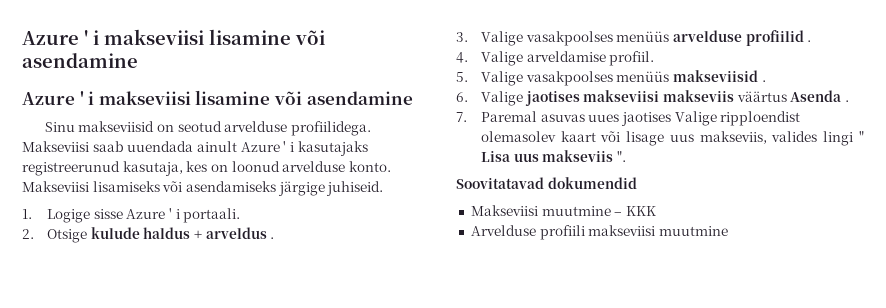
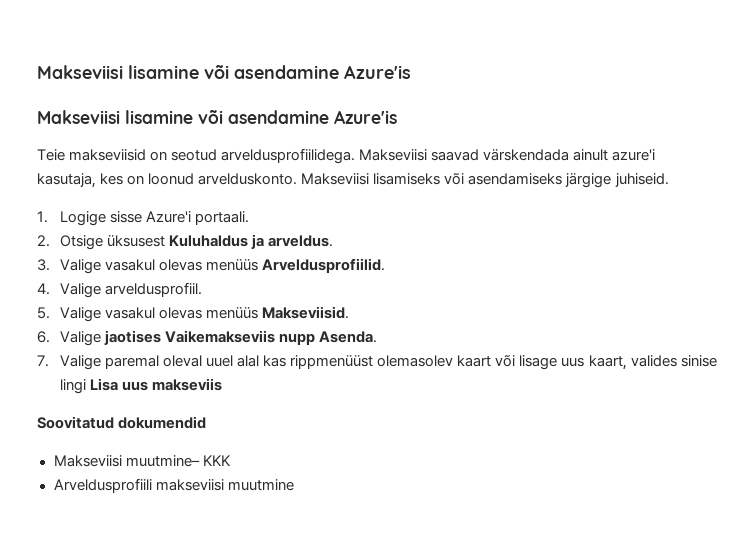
[22,29,325,45] [22,53,138,68] [22,90,413,105] [44,122,75,132] Azure ' i makseviisi lisamine või asendamine // Azure ' i makseviisi lisamine või asendamine // Sinu -> [37,65,411,79] [37,109,397,124] [37,149,65,161] Makseviisi lisamine või asendamine Azure'is // Makseviisi lisamine või asendamine Azure'is // Teie
[224,121,371,136] [22,141,368,156] [22,161,120,176] arvelduse profiilidega. Makseviisi saab uuendada ainult Azure ' i kasutajaks registreerunud -> [221,148,656,164] arveldusprofiilidega. Makseviisi saavad värskendada ainult azure'i
[282,161,391,172] arvelduse konto. -> [198,173,298,185] arvelduskonto.
[126,208,180,219] Azure ' i -> [145,211,191,223] Azure'i
[90,227,275,239] [456,30,812,46] kulude haldus + arveldus . // 3. Valige vasakpoolses menüüs arvelduse profiilid . -> [106,234,334,249] [37,258,386,274] üksusest Kuluhaldus ja arveldus. // 3. Valige vasakul olevas menüüs Arveldusprofiilid.
[526,51,655,66] arveldamise profiil. -> [104,282,202,297] arveldusprofiil.
[525,70,766,86] vasakpoolses menüüs makseviisid . -> [104,306,350,319] vasakul olevas menüüs Makseviisid.
[583,90,849,102] [456,111,801,126] makseviisi makseviis väärtus Asenda . // 7. Paremal asuvas uues jaotises Valige ripploendist -> [164,330,378,345] [37,355,374,370] Vaikemakseviis nupp Asenda. // 7. Valige paremal oleval uuel alal kas rippmenüüst
[699,131,864,146] makseviis, valides lingi " -> [588,355,717,370] [59,379,86,394] kaart, valides sinise lingi
[616,151,626,162] [456,177,544,189] ". // Soovitatavad -> [37,416,114,429] // Soovitatud
[541,206,623,216] muutmine – -> [125,455,200,467] muutmine–
[470,225,585,240] Arvelduse profiili -> [53,478,152,493] Arveldusprofiili

